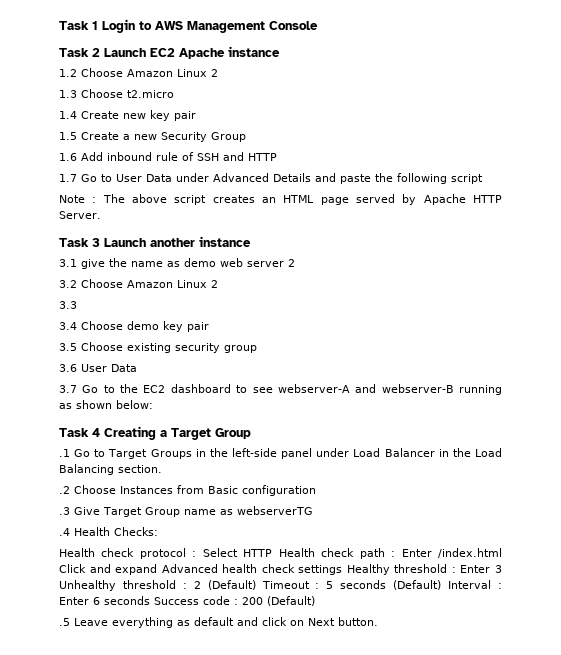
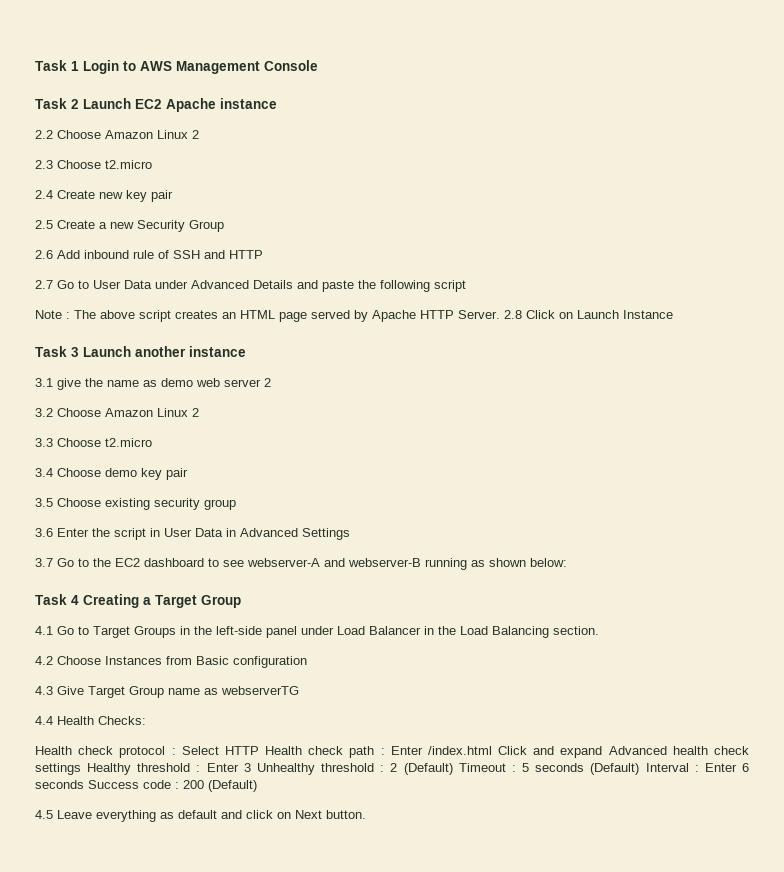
[59,68,218,77] [59,89,174,98] [59,111,77,119] 1.2 Choose Amazon Linux 2 // 1.3 Choose t2.micro // 1.4 -> [35,130,199,139] [35,160,152,169] [35,190,53,199] 2.2 Choose Amazon Linux 2 // 2.3 Choose t2.micro // 2.4
[59,132,77,140] 1.5 -> [35,220,53,229] 2.5
[59,153,77,161] 1.6 -> [35,250,53,259] 2.6
[59,174,77,182] 1.7 -> [35,280,53,289] 2.7
(101, 215) none -> [504,310,673,319] 2.8 Click on Launch Instance
(77, 305) none -> [57,438,152,447] Choose t2.micro
[81,364,137,372] User Data -> [57,528,350,540] Enter the script in User Data in Advanced Settings
[59,449,70,457] .1 -> [35,626,53,635] 4.1
[59,486,70,494] .2 -> [35,656,53,665] 4.2
[59,507,70,515] .3 -> [35,686,53,695] 4.3
[59,528,70,536] .4 -> [35,716,53,725] 4.4
[59,618,70,626] .5 -> [35,810,53,819] 4.5

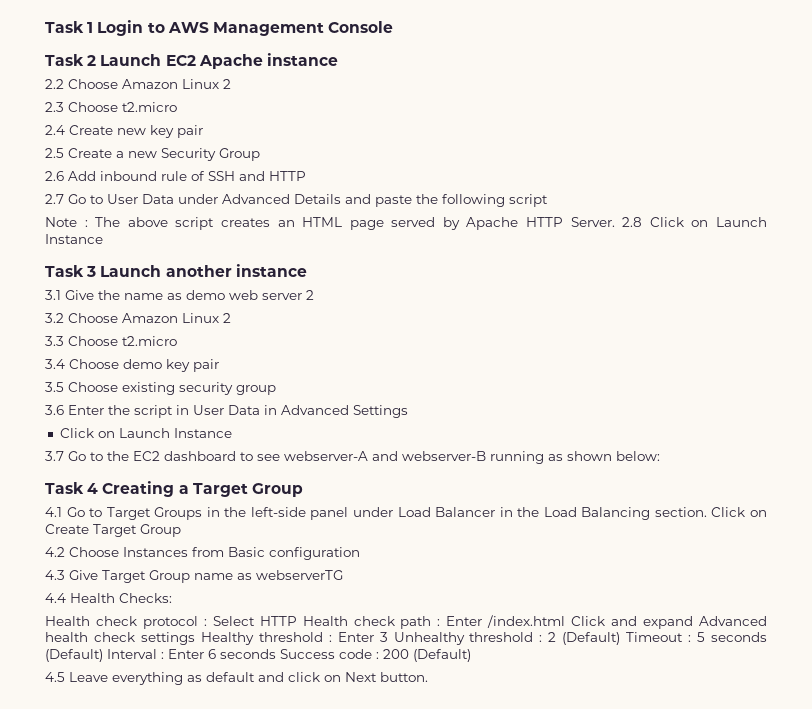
[57,378,81,390] give -> [65,290,94,300] Give
(350, 534) none -> [59,428,232,438] // Click on Launch Instance
(599, 630) none -> [711,507,767,517] [45,524,181,537] Click on Create Target Group

